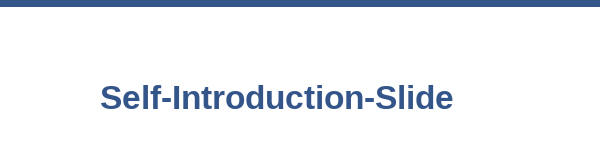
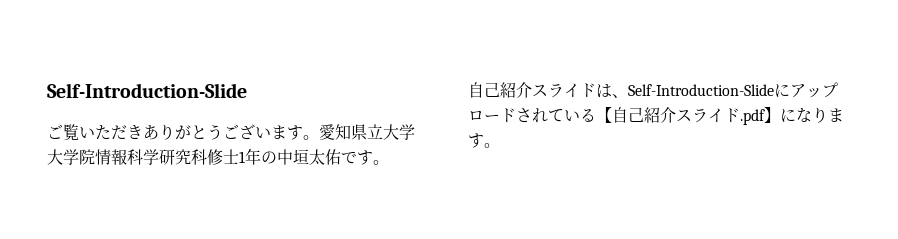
[100,85,454,109] Self-Introduction-Slide -> [47,83,247,98] [47,124,415,141] [47,148,389,165] [468,82,838,98] [468,107,844,125] [468,133,500,148] Self-Introduction-Slide // ご覧いただきありがとうございます。愛知県立大学大学院情報科学研究科修士1年の中垣太佑です。 // 自己紹介スライドは、Self-Introduction-Slideにアップロードされている【自己紹介スライド.pdf】になります。

